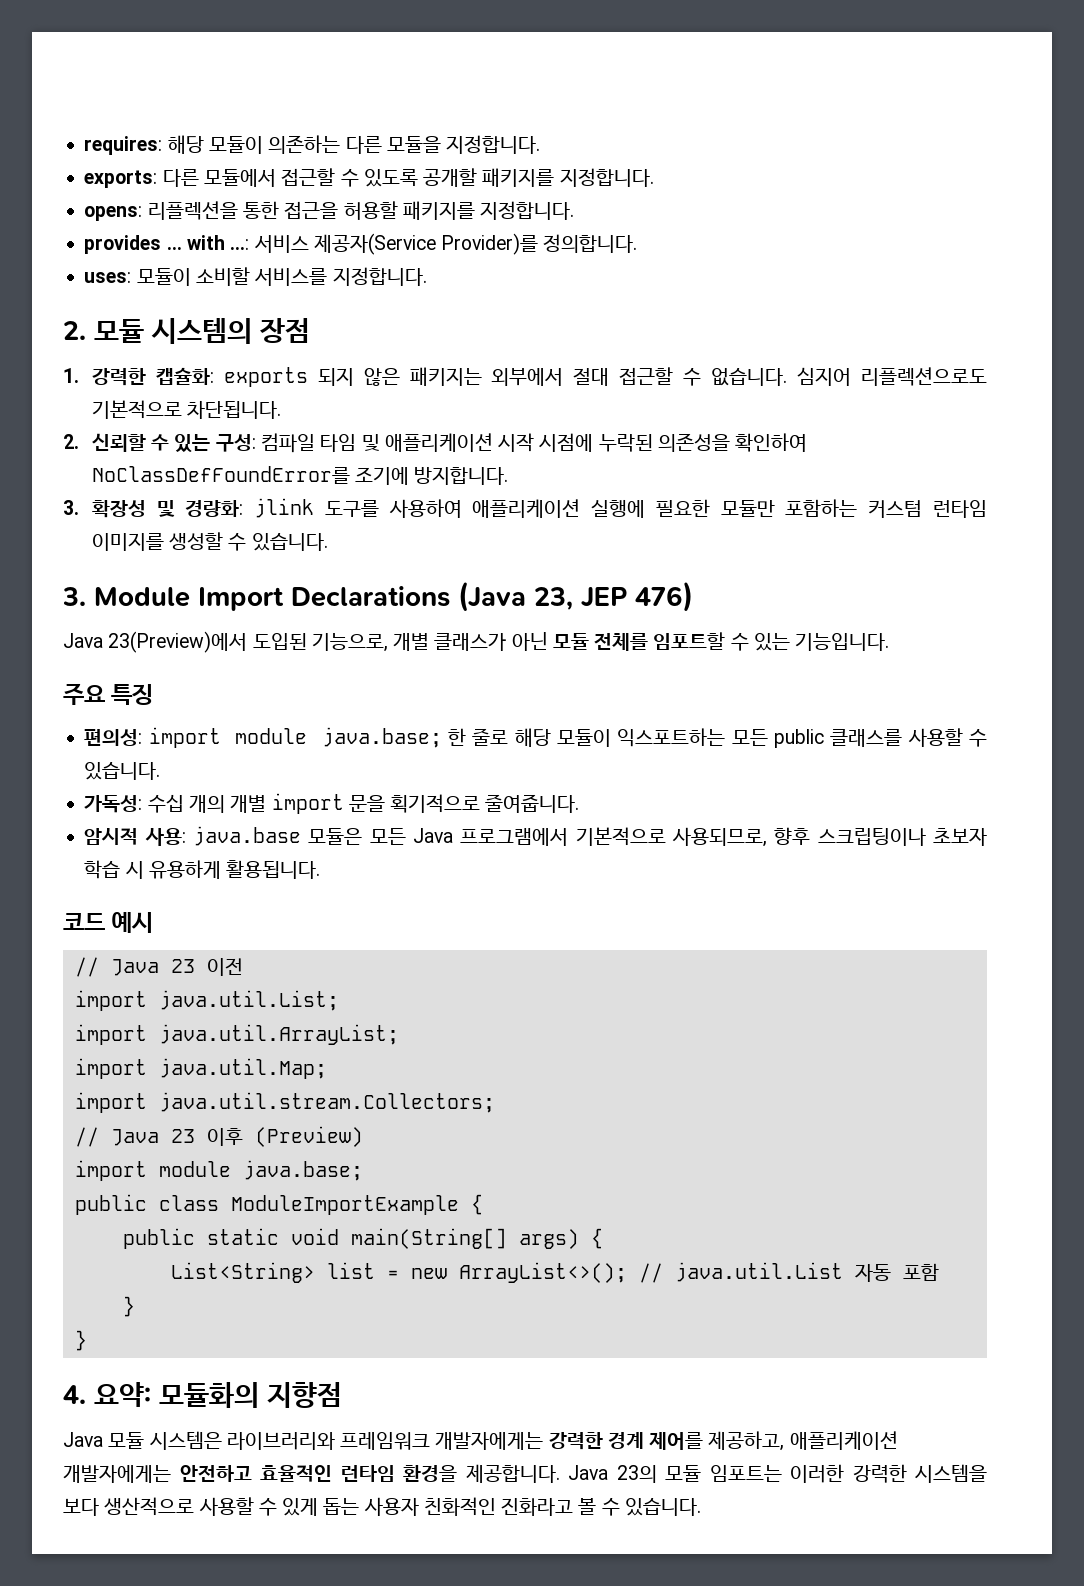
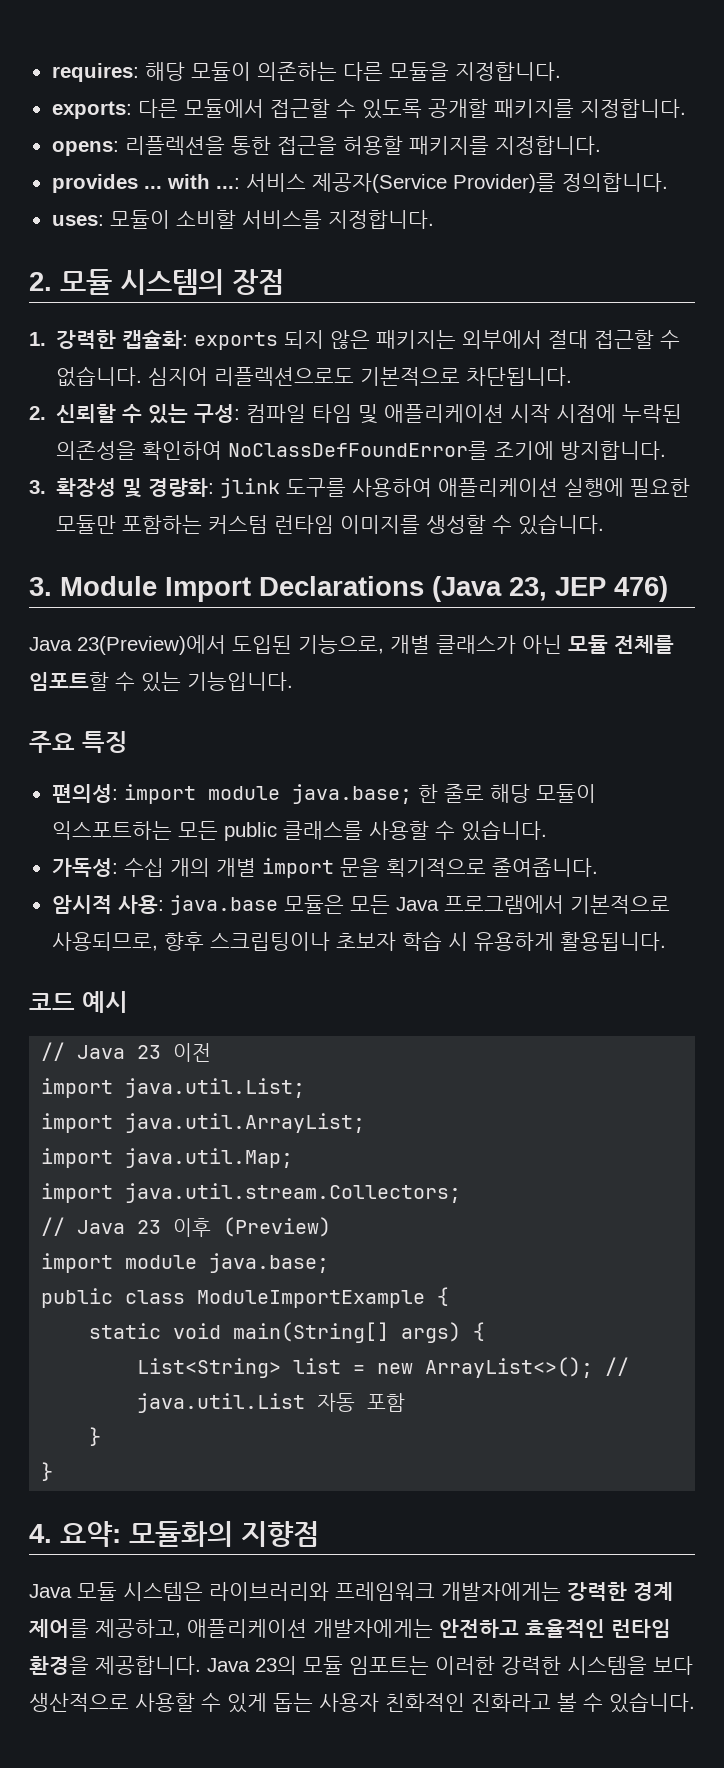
[122,1228,195,1249] public -> (450, 1296) none

